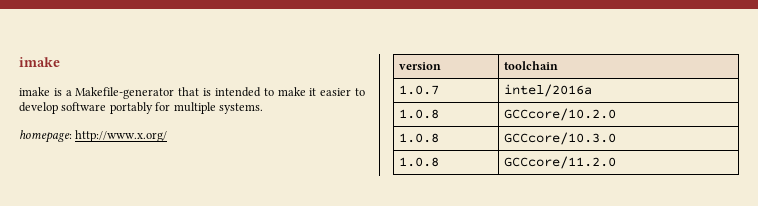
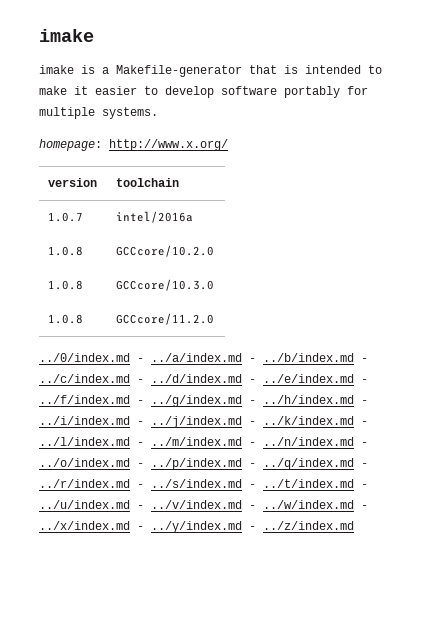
(616, 162) none -> [39,353,368,362] [39,374,368,383] [39,395,368,407] [39,416,368,428] [39,437,368,446] [39,458,368,470] [39,479,368,488] [39,500,368,509] [39,521,354,533] // ../0/index.md - ../a/index.md - ../b/index.md - ../c/index.md - ../d/index.md - ../e/index.md - ../f/index.md - ../g/index.md - ../h/index.md - ../i/index.md - ../j/index.md - ../k/index.md - ../l/index.md - ../m/index.md - ../n/index.md - ../o/index.md - ../p/index.md - ../q/index.md - ../r/index.md - ../s/index.md - ../t/index.md - ../u/index.md - ../v/index.md - ../w/index.md - ../x/index.md - ../y/index.md - ../z/index.md

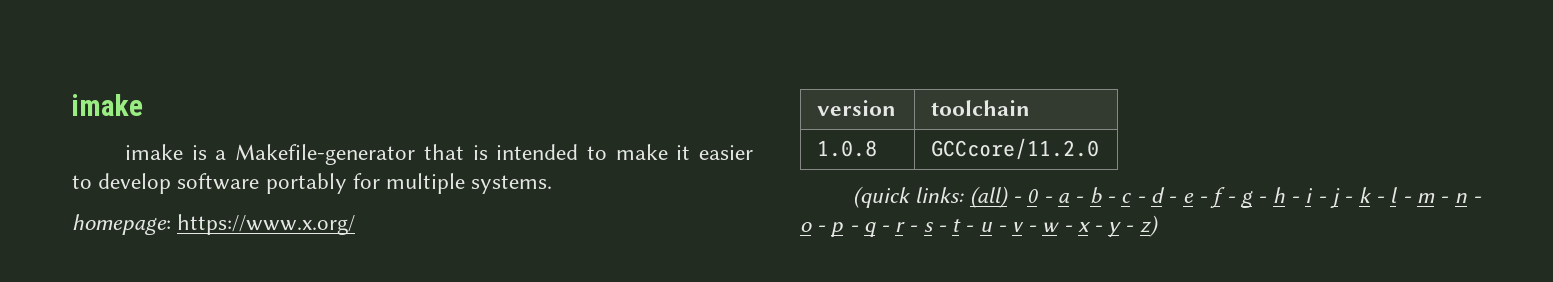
[109,139,228,151] http://www.x.org/ -> [177,214,356,235] https://www.x.org/
[48,212,84,222] [116,211,194,223] [48,246,84,256] [116,245,215,257] [48,280,84,290] [116,279,215,291] [48,314,84,324] [116,313,215,325] [39,353,368,362] [39,374,368,383] [39,395,368,407] [39,416,368,428] [39,437,368,446] [39,458,368,470] [39,479,368,488] [39,500,368,509] [39,521,354,533] 1.0.7 | intel/2016a // 1.0.8 | GCCcore/10.2.0 // 1.0.8 | GCCcore/10.3.0 // 1.0.8 | GCCcore/11.2.0 // ../0/index.md - ../a/index.md - ../b/index.md - ../c/index.md - ../d/index.md - ../e/index.md - ../f/index.md - ../g/index.md - ../h/index.md - ../i/index.md - ../j/index.md - ../k/index.md - ../l/index.md - ../m/index.md - ../n/index.md - ../o/index.md - ../p/index.md - ../q/index.md - ../r/index.md - ../s/index.md - ../t/index.md - ../u/index.md - ../v/index.md - ../w/index.md - ../x/index.md - ../y/index.md - ../z/index.md -> [817,140,878,157] [931,138,1100,160] [853,186,1482,208] [800,215,1159,237] 1.0.8 | GCCcore/11.2.0 // (quick links: (all) - 0 - a - b - c - d - e - f - g - h - i - j - k - l - m - n - o - p - q - r - s - t - u - v - w - x - y - z)

